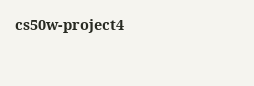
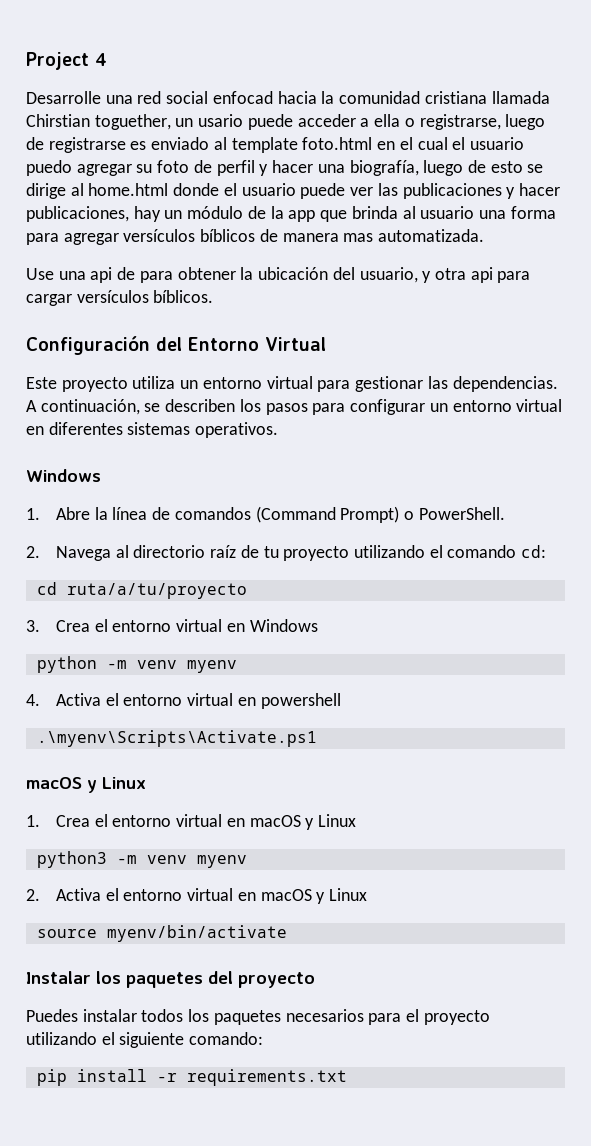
[15,19,124,33] cs50w-project4 -> [26,52,107,70] [26,91,550,104] [26,114,546,130] [26,137,524,153] [26,160,544,176] [26,183,560,199] [26,206,556,222] [26,229,485,245] [26,267,531,283] [26,290,214,306] [26,336,326,355] [26,376,558,392] [26,399,563,415] [26,422,279,438] [26,469,101,482] [26,506,505,523] [26,545,547,561] [36,582,247,599] [26,619,318,632] [36,656,237,673] [26,693,341,709] [36,730,317,747] [26,777,146,793] [26,814,357,830] [36,851,247,868] [26,888,368,904] [36,925,287,942] [26,971,315,988] [26,1009,490,1025] [26,1032,264,1048] [36,1069,347,1086] Project 4 // Desarrolle una red social enfocad hacia la comunidad cristiana llamada Chirstian toguether, un usario puede acceder a ella o registrarse, luego de registrarse es enviado al template foto.html en el cual el usuario puedo agregar su foto de perfil y hacer una biografía, luego de esto se dirige al home.html donde el usuario puede ver las publicaciones y hacer publicaciones, hay un módulo de la app que brinda al usuario una forma para agregar versículos bíblicos de manera mas automatizada. // Use una api de para obtener la ubicación del usuario, y otra api para cargar versículos bíblicos. // Configuración del Entorno Virtual // Este proyecto utiliza un entorno virtual para gestionar las dependencias. A continuación, se describen los pasos para configurar un entorno virtual en diferentes sistemas operativos. // Windows // 1. Abre la línea de comandos (Command Prompt) o PowerShell. // 2. Navega al directorio raíz de tu proyecto utilizando el comando cd: // cd ruta/a/tu/proyecto // 3. Crea el entorno virtual en Windows // python -m venv myenv // 4. Activa el entorno virtual en powershell // .\myenv\Scripts\Activate.ps1 // macOS y Linux // 1. Crea el entorno virtual en macOS y Linux // python3 -m venv myenv // 2. Activa el entorno virtual en macOS y Linux // source myenv/bin/activate // Instalar los paquetes del proyecto // Puedes instalar todos los paquetes necesarios para el proyecto utilizando el siguiente comando: // pip install -r requirements.txt

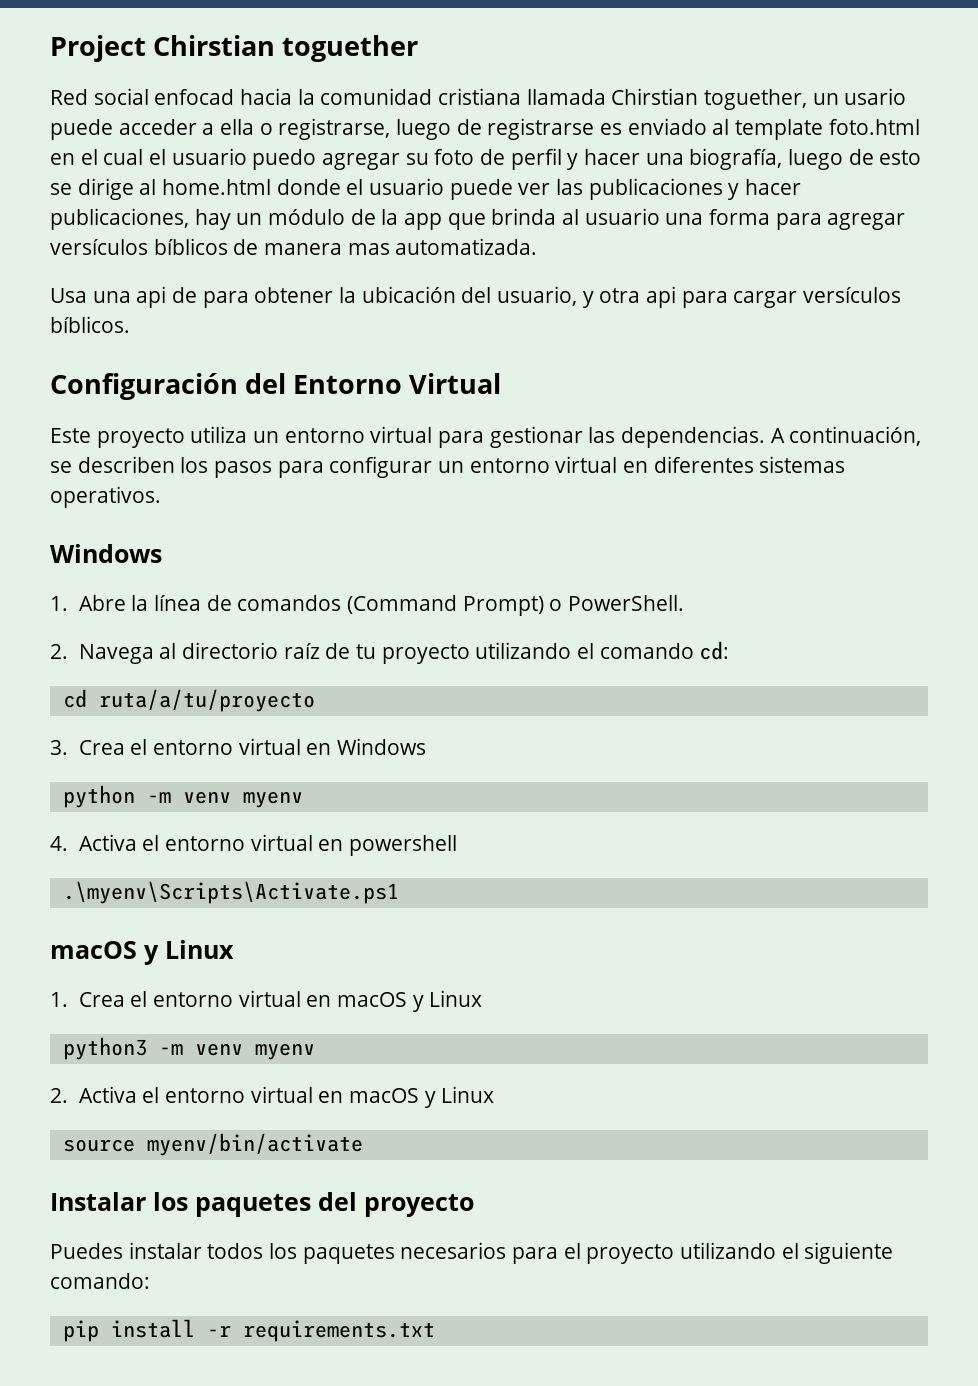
[95,53,107,66] [26,91,162,104] 4 // Desarrolle una red -> [153,35,419,62] [50,89,88,105] Chirstian toguether // Red
[26,268,54,280] Use -> [50,288,87,303] Usa

